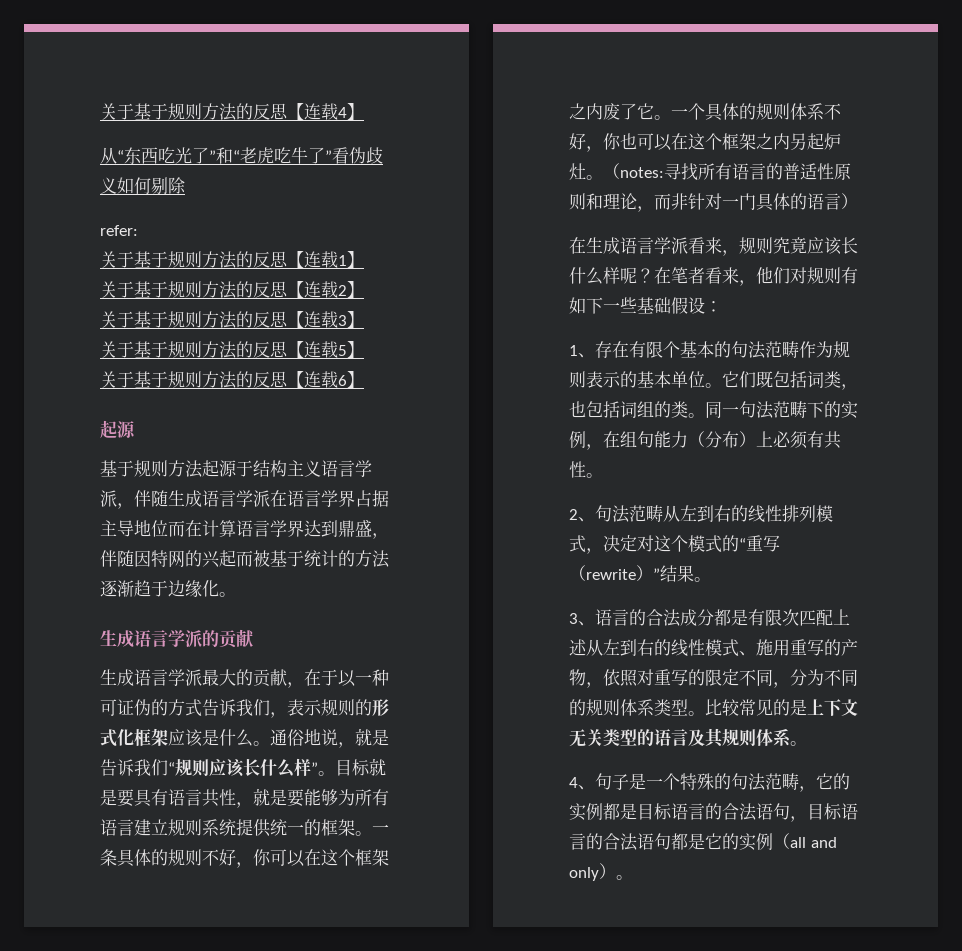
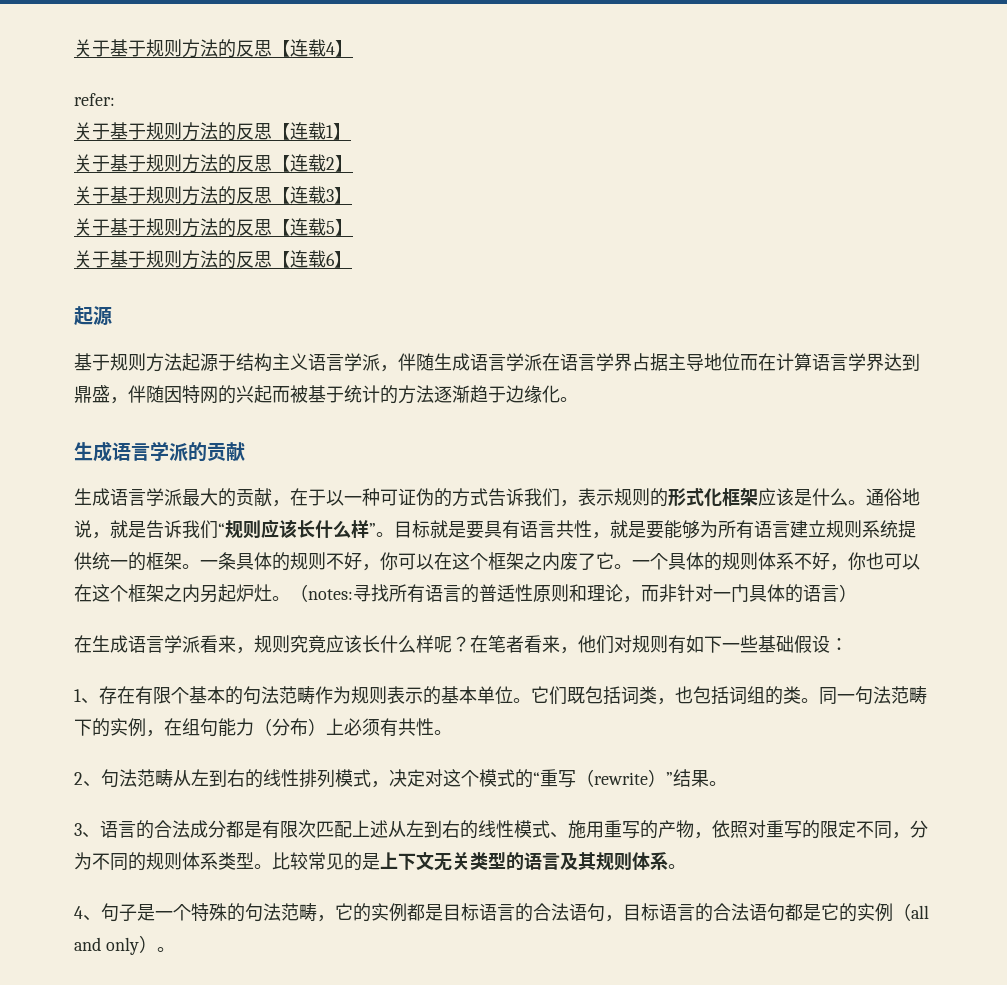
[100,147,383,164] [100,177,186,194] // 从“东西吃光了”和“老虎吃牛了”看伪歧义如何剔除 -> (353, 48) none

